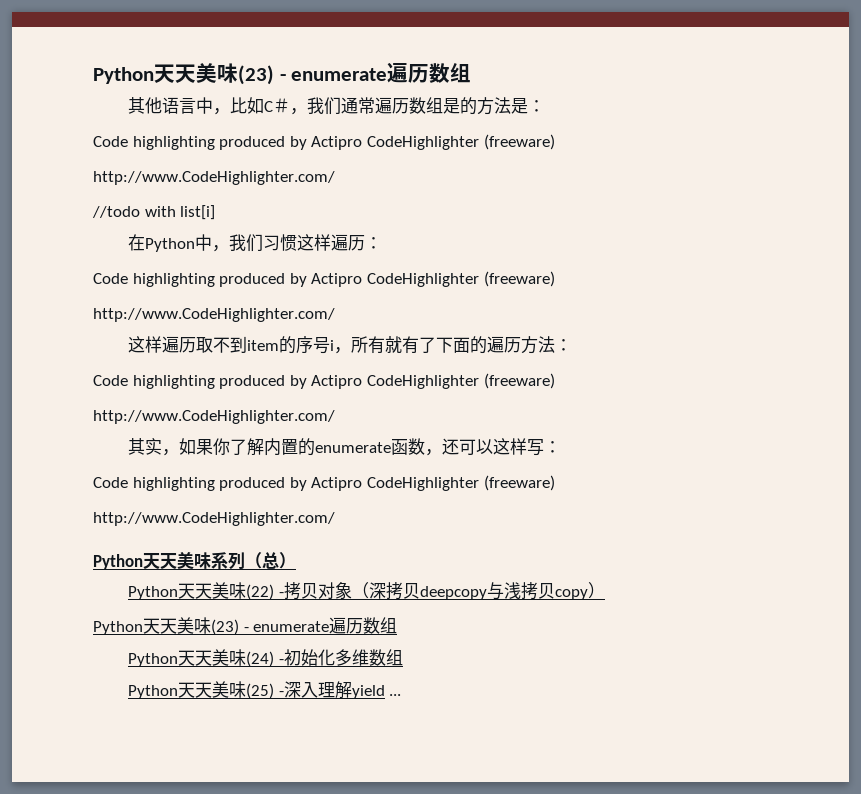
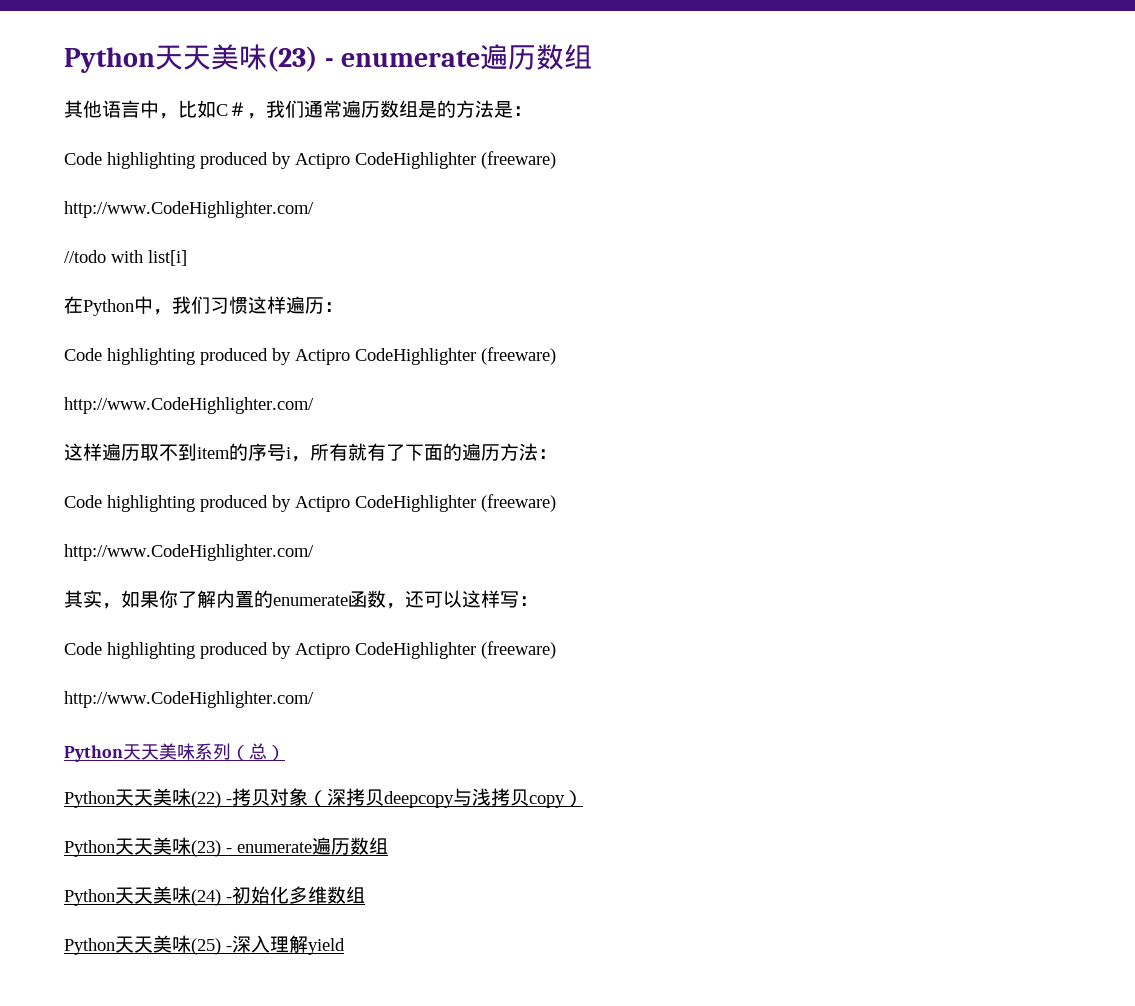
[389,694,402,696] ... -> (345, 946) none

